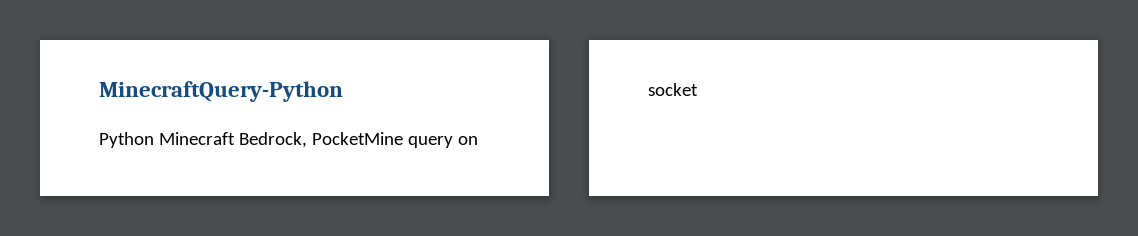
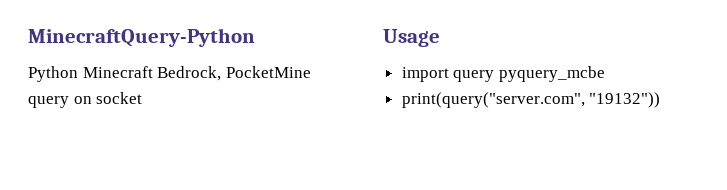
(698, 89) none -> [383,29,440,47] [401,66,605,82] [401,92,661,108] // Usage // import query pyquery_mcbe // print(query("server.com", "19132"))

